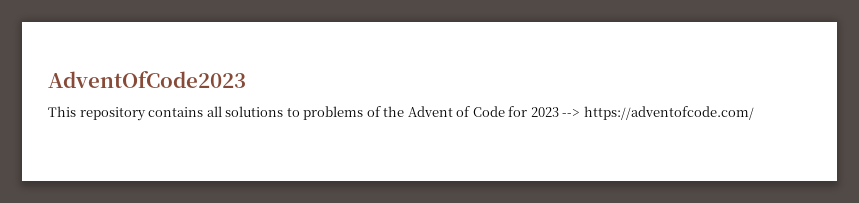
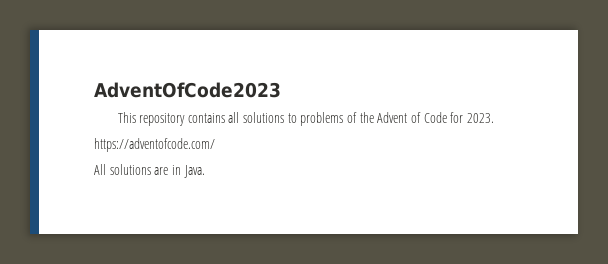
[530,107,581,117] 2023 --> -> [466,113,494,123] 2023. //
(754, 113) none -> [94,164,205,178] // All solutions are in Java.

